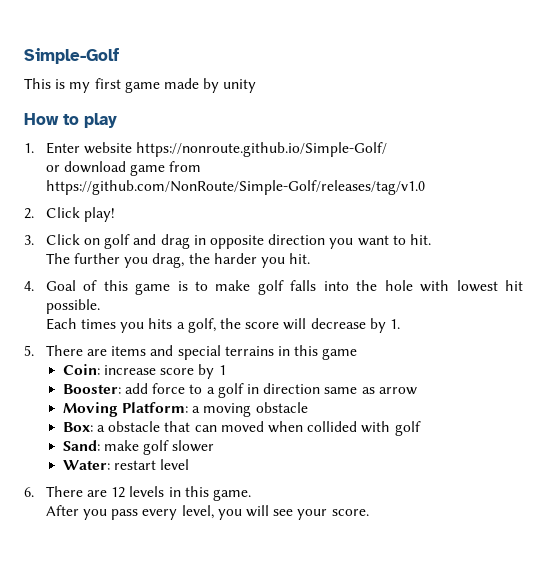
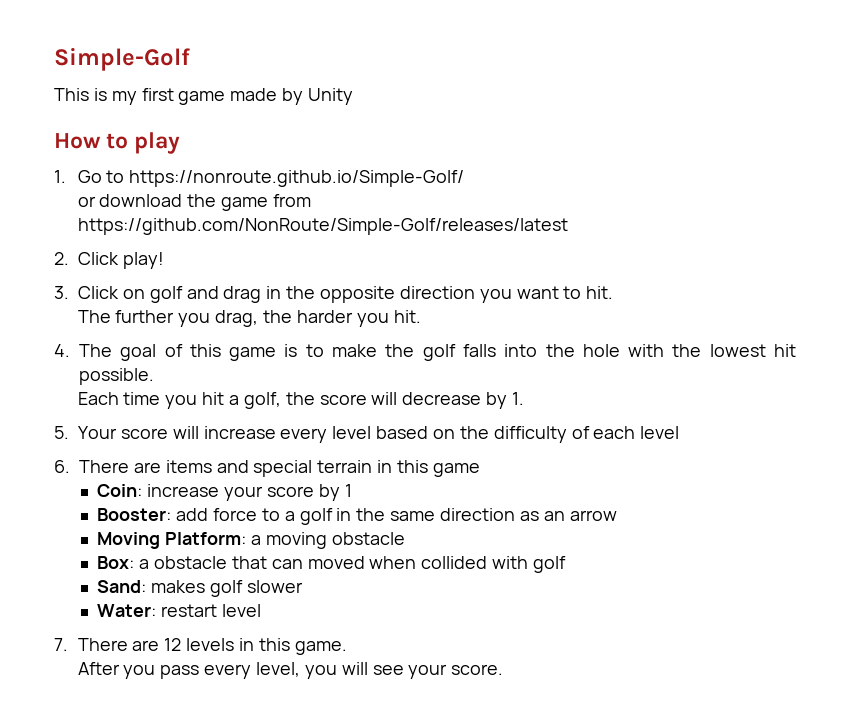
[223,79,257,93] unity -> [308,88,354,105] Unity
[45,142,133,154] Enter website -> [77,170,125,183] Go to
(127, 167) none -> [187,194,217,207] the
[45,180,425,195] https://github.com/NonRoute/Simple-Golf/releases/tag/v1.0 -> [77,218,568,235] https://github.com/NonRoute/Simple-Golf/releases/latest
(206, 240) none -> [286,286,316,299] the
[45,280,76,291] Goal -> [79,344,157,361] The goal
(251, 285) none -> [385,344,415,357] the
(450, 286) none -> [672,344,702,357] the
[81,318,173,333] times you hits -> [123,392,225,409] time you hit
(34, 350) none -> [78,426,680,443] [54,460,70,473] Your score will increase every level based on the difficulty of each level // 6.
[224,346,274,356] terrains -> [317,460,373,473] terrain
(157, 370) none -> [224,486,264,501] your
[263,383,375,394] direction same as -> [356,508,565,521] the same direction as an
[104,440,140,451] make -> [151,580,206,593] makes
[24,487,34,497] 6. -> [54,638,68,651] 7.

